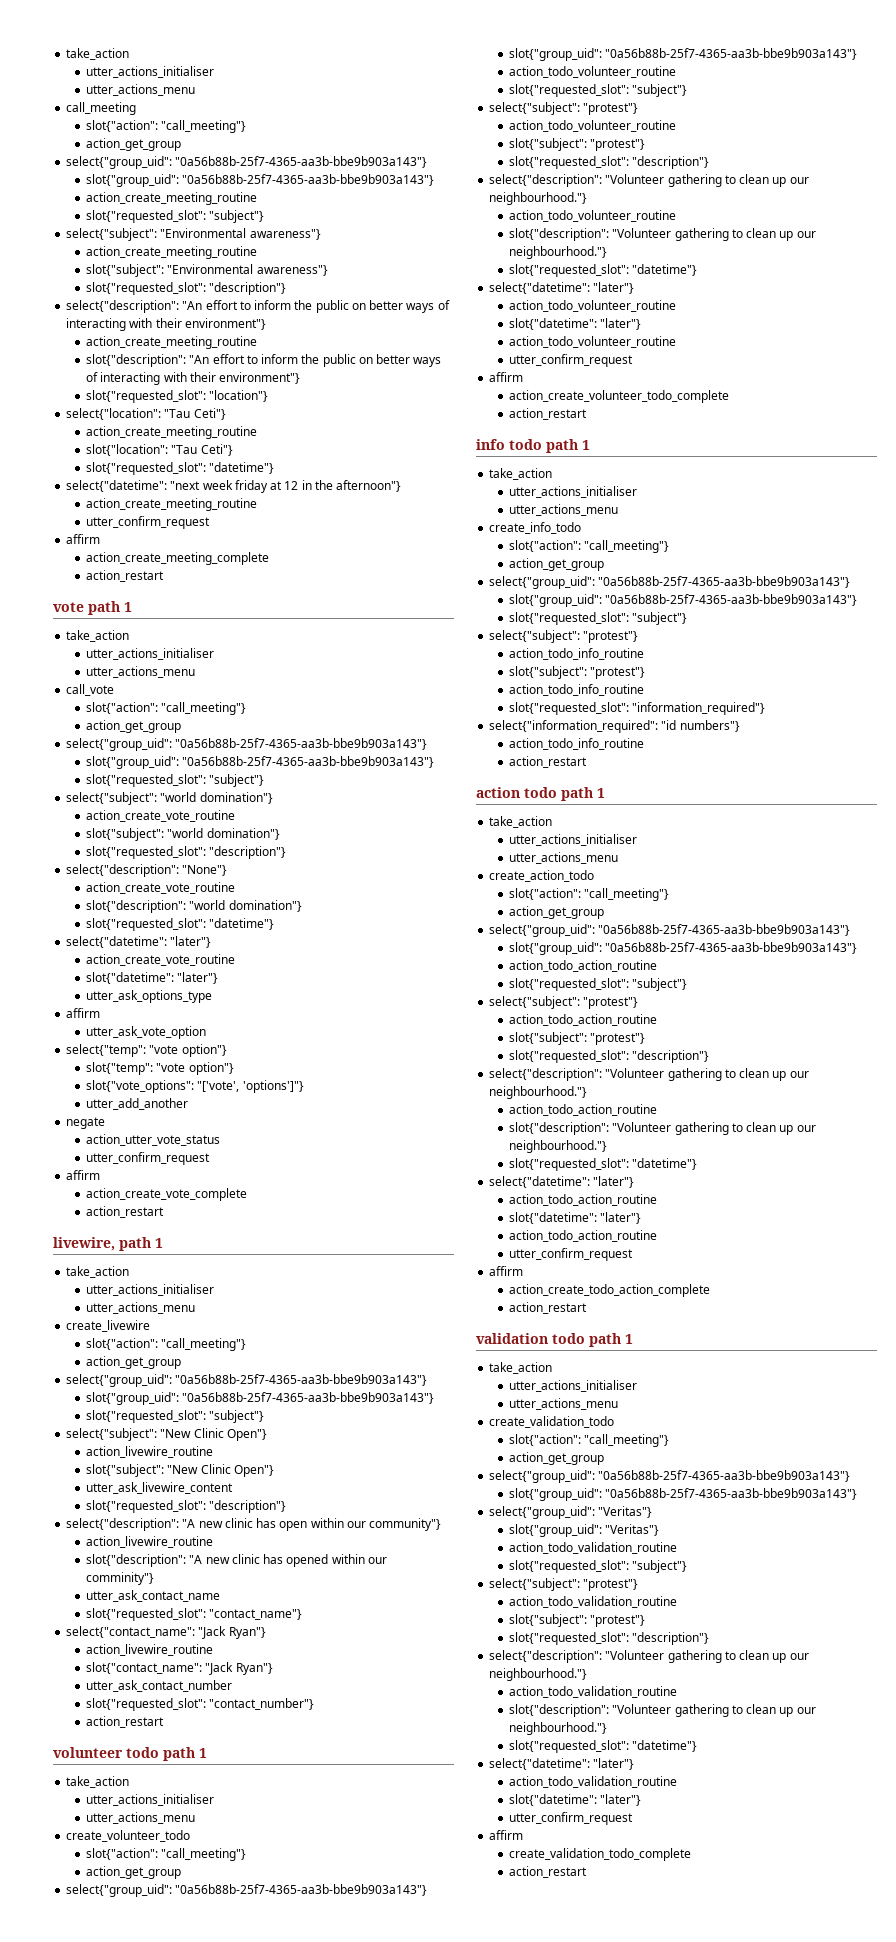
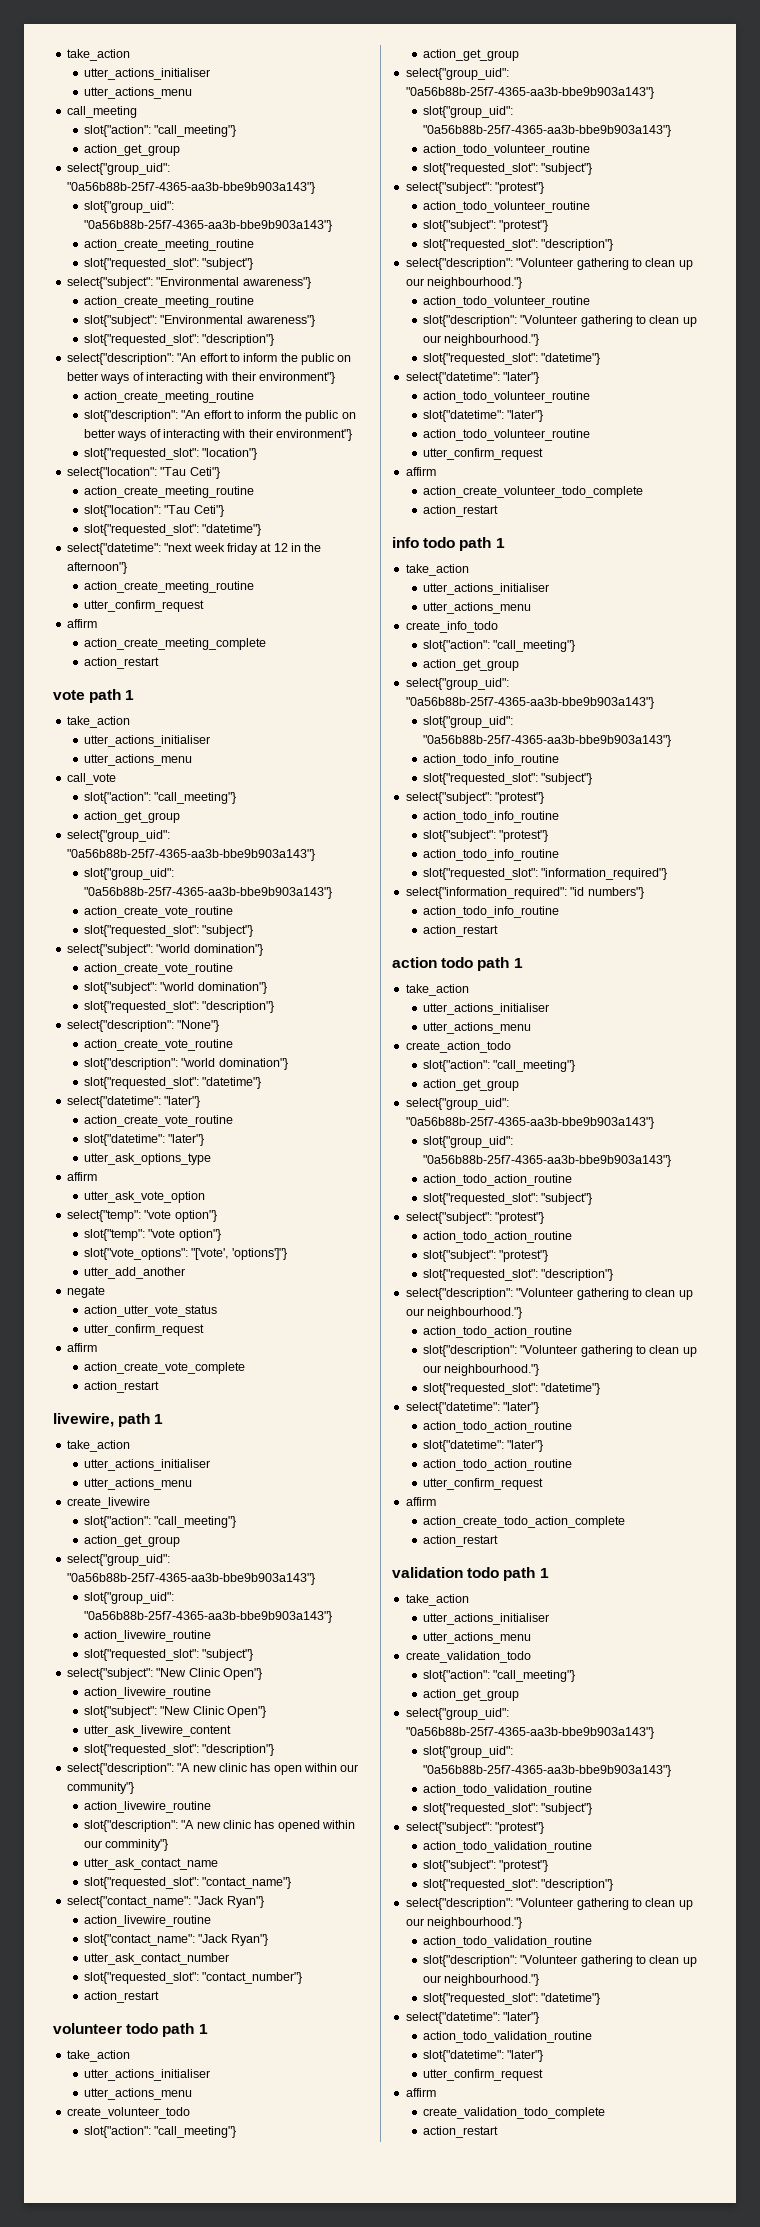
(435, 762) none -> [83,906,233,918] // action_create_vote_routine
(435, 1398) none -> [83,1630,211,1642] // action_livewire_routine
(858, 600) none -> [422,754,559,766] // action_todo_info_routine
[489,1506,653,1519] [509,1524,660,1537] // select{"group_uid": "Veritas"} // slot{"group_uid": "Veritas"} -> (671, 1771) none

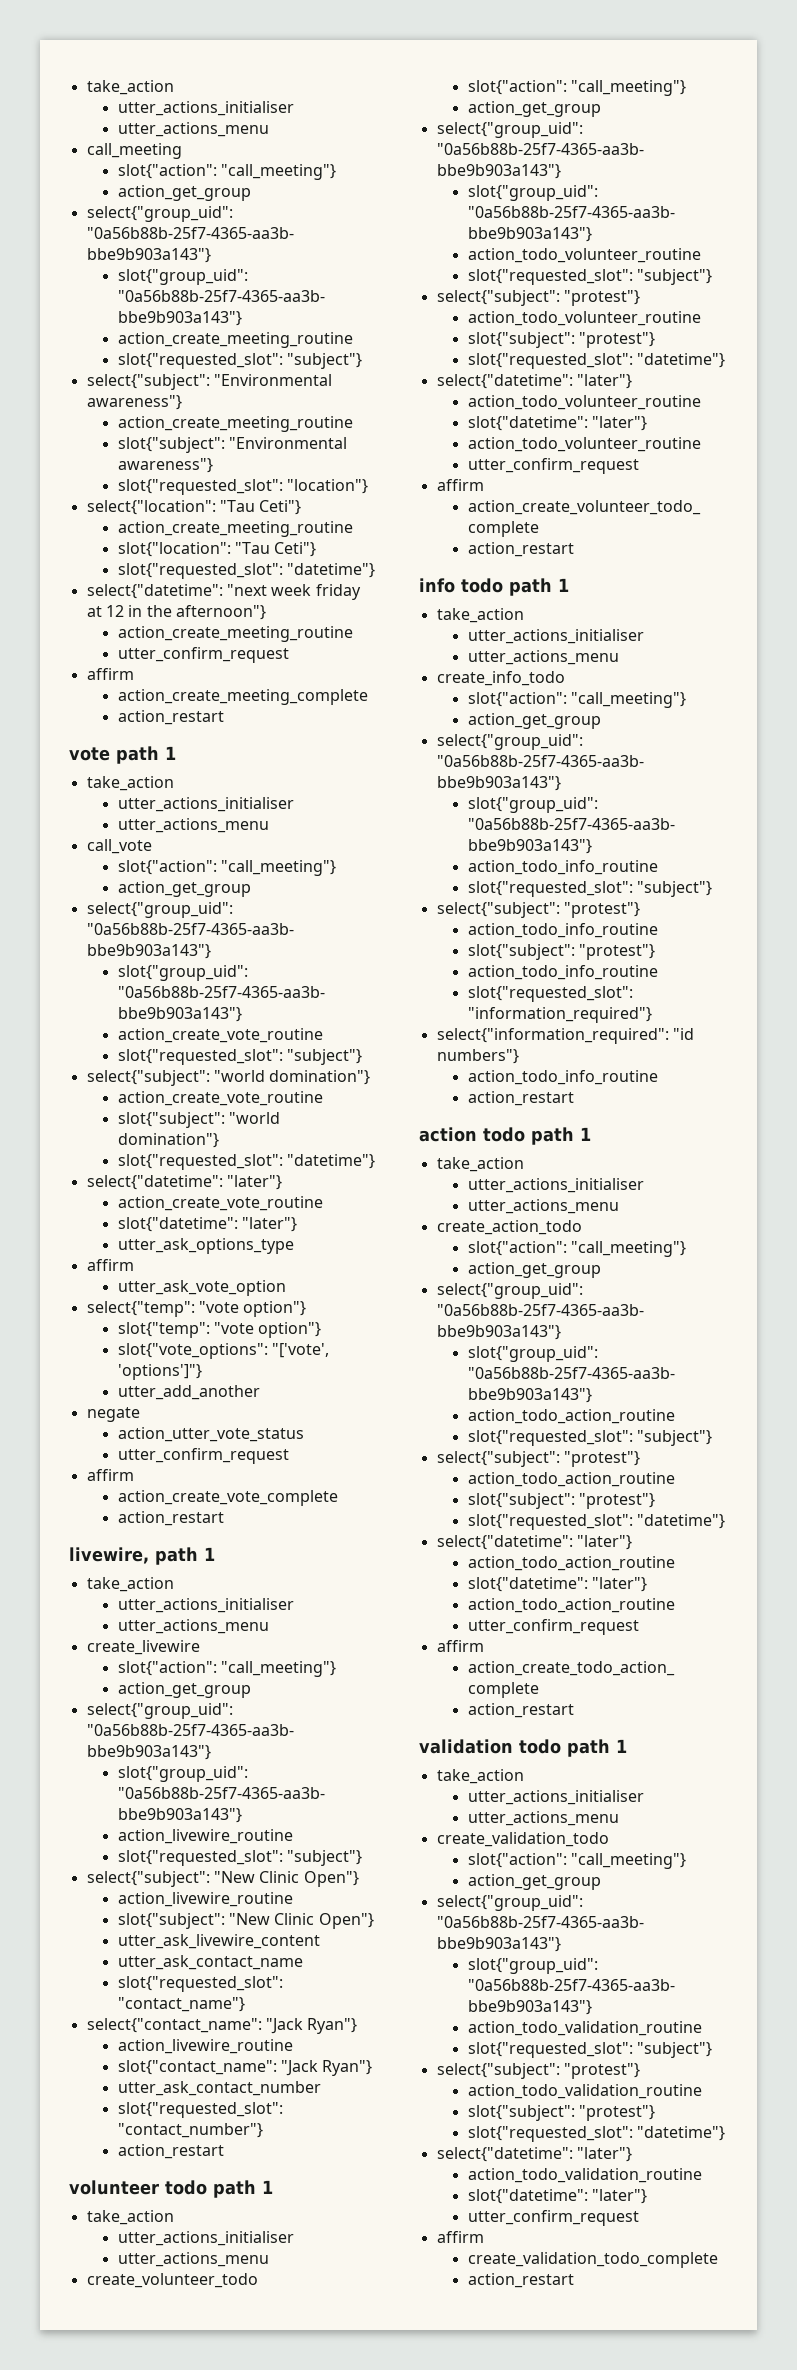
[83,334,275,346] [66,353,352,365] [66,372,335,384] [83,391,254,403] [83,410,356,422] [83,429,353,441] // slot{"requested_slot": "description"} // select{"description": "An effort to inform the public on better ways of interacting with their environment"} // action_create_meeting_routine // slot{"description": "An effort to inform the public on better ways of interacting with their environment"} -> (213, 465) none
[83,1001,275,1013] [66,1020,220,1032] [83,1039,233,1051] [83,1058,288,1070] // slot{"requested_slot": "description"} // select{"description": "None"} // action_create_vote_routine // slot{"description": "world domination"} -> (219, 1140) none
[83,1744,275,1756] [66,1763,359,1775] [66,1782,134,1794] [83,1801,211,1813] [83,1820,356,1832] [83,1839,169,1851] // slot{"requested_slot": "description"} // select{"description": "A new clinic has open within our community"} // action_livewire_routine // slot{"description": "A new clinic has opened within our comminity"} -> (320, 1941) none
[422,239,614,251] [405,258,693,270] [405,277,523,289] [422,296,590,308] [422,315,697,327] [422,334,540,346] // slot{"requested_slot": "description"} // select{"description": "Volunteer gathering to clean up our neighbourhood."} // action_todo_volunteer_routine // slot{"description": "Volunteer gathering to clean up our neighbourhood."} -> (656, 340) none
[422,1269,614,1281] [405,1288,693,1300] [405,1307,523,1319] [422,1326,572,1338] [422,1345,697,1357] [422,1364,540,1376] // slot{"requested_slot": "description"} // select{"description": "Volunteer gathering to clean up our neighbourhood."} // action_todo_action_routine // slot{"description": "Volunteer gathering to clean up our neighbourhood."} -> (656, 1501) none
[422,1879,614,1891] [405,1898,693,1910] [405,1917,523,1929] [422,1936,592,1948] [422,1955,697,1967] [422,1974,540,1986] // slot{"requested_slot": "description"} // select{"description": "Volunteer gathering to clean up our neighbourhood."} // action_todo_validation_routine // slot{"description": "Volunteer gathering to clean up our neighbourhood."} -> (656, 2113) none

